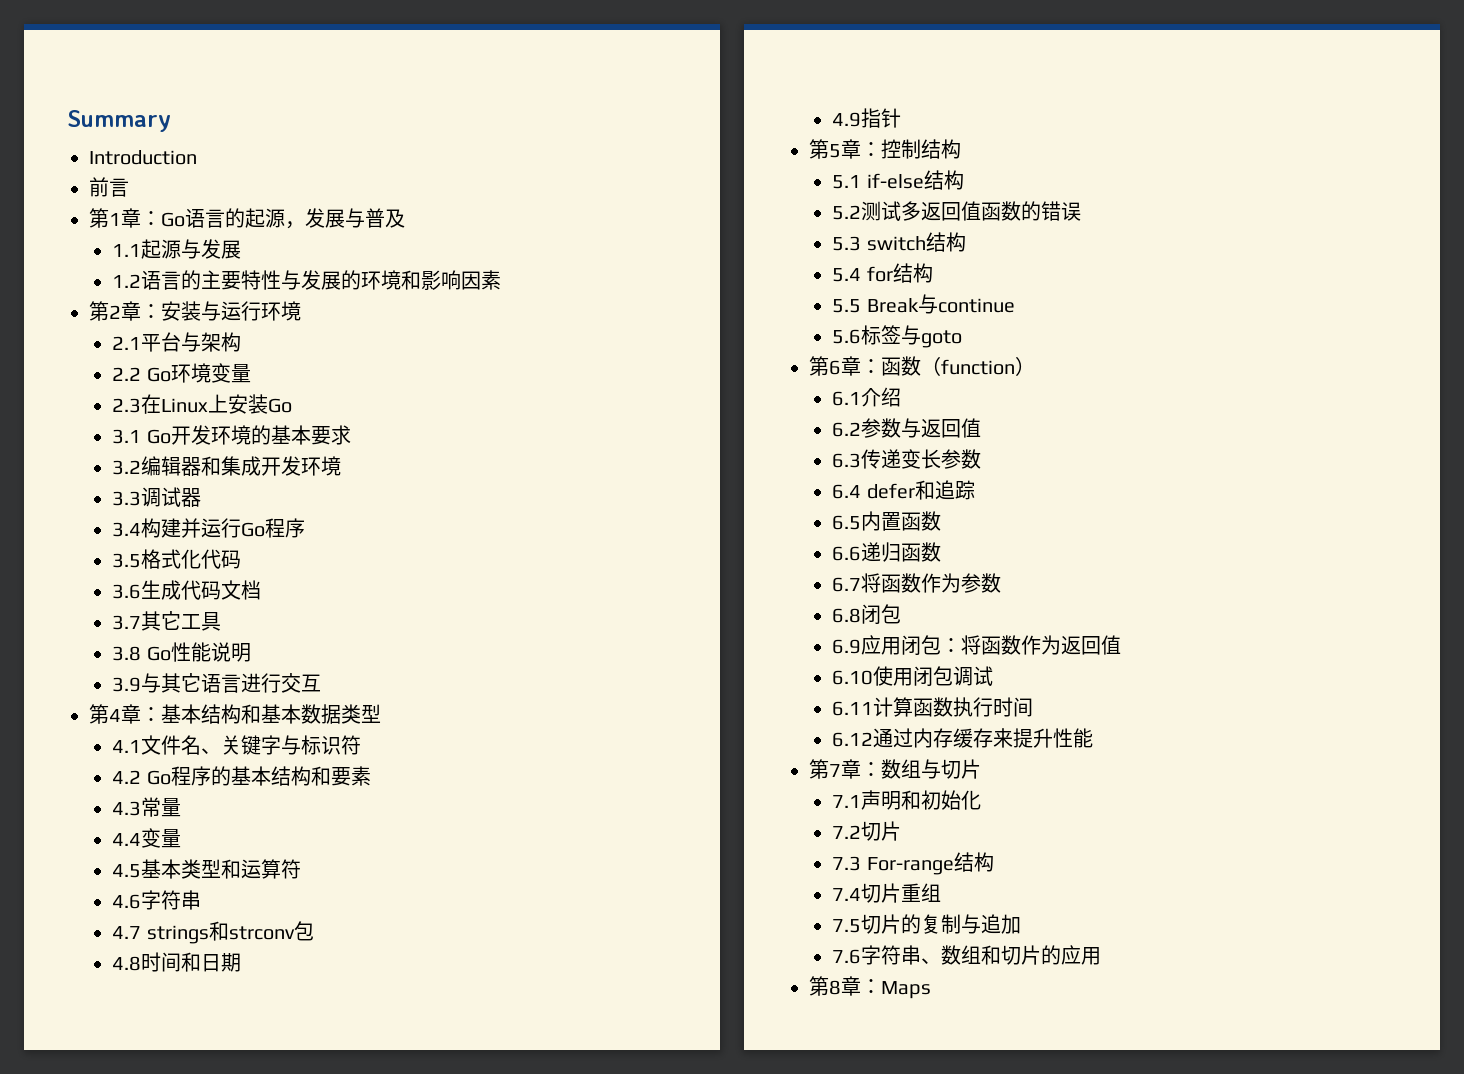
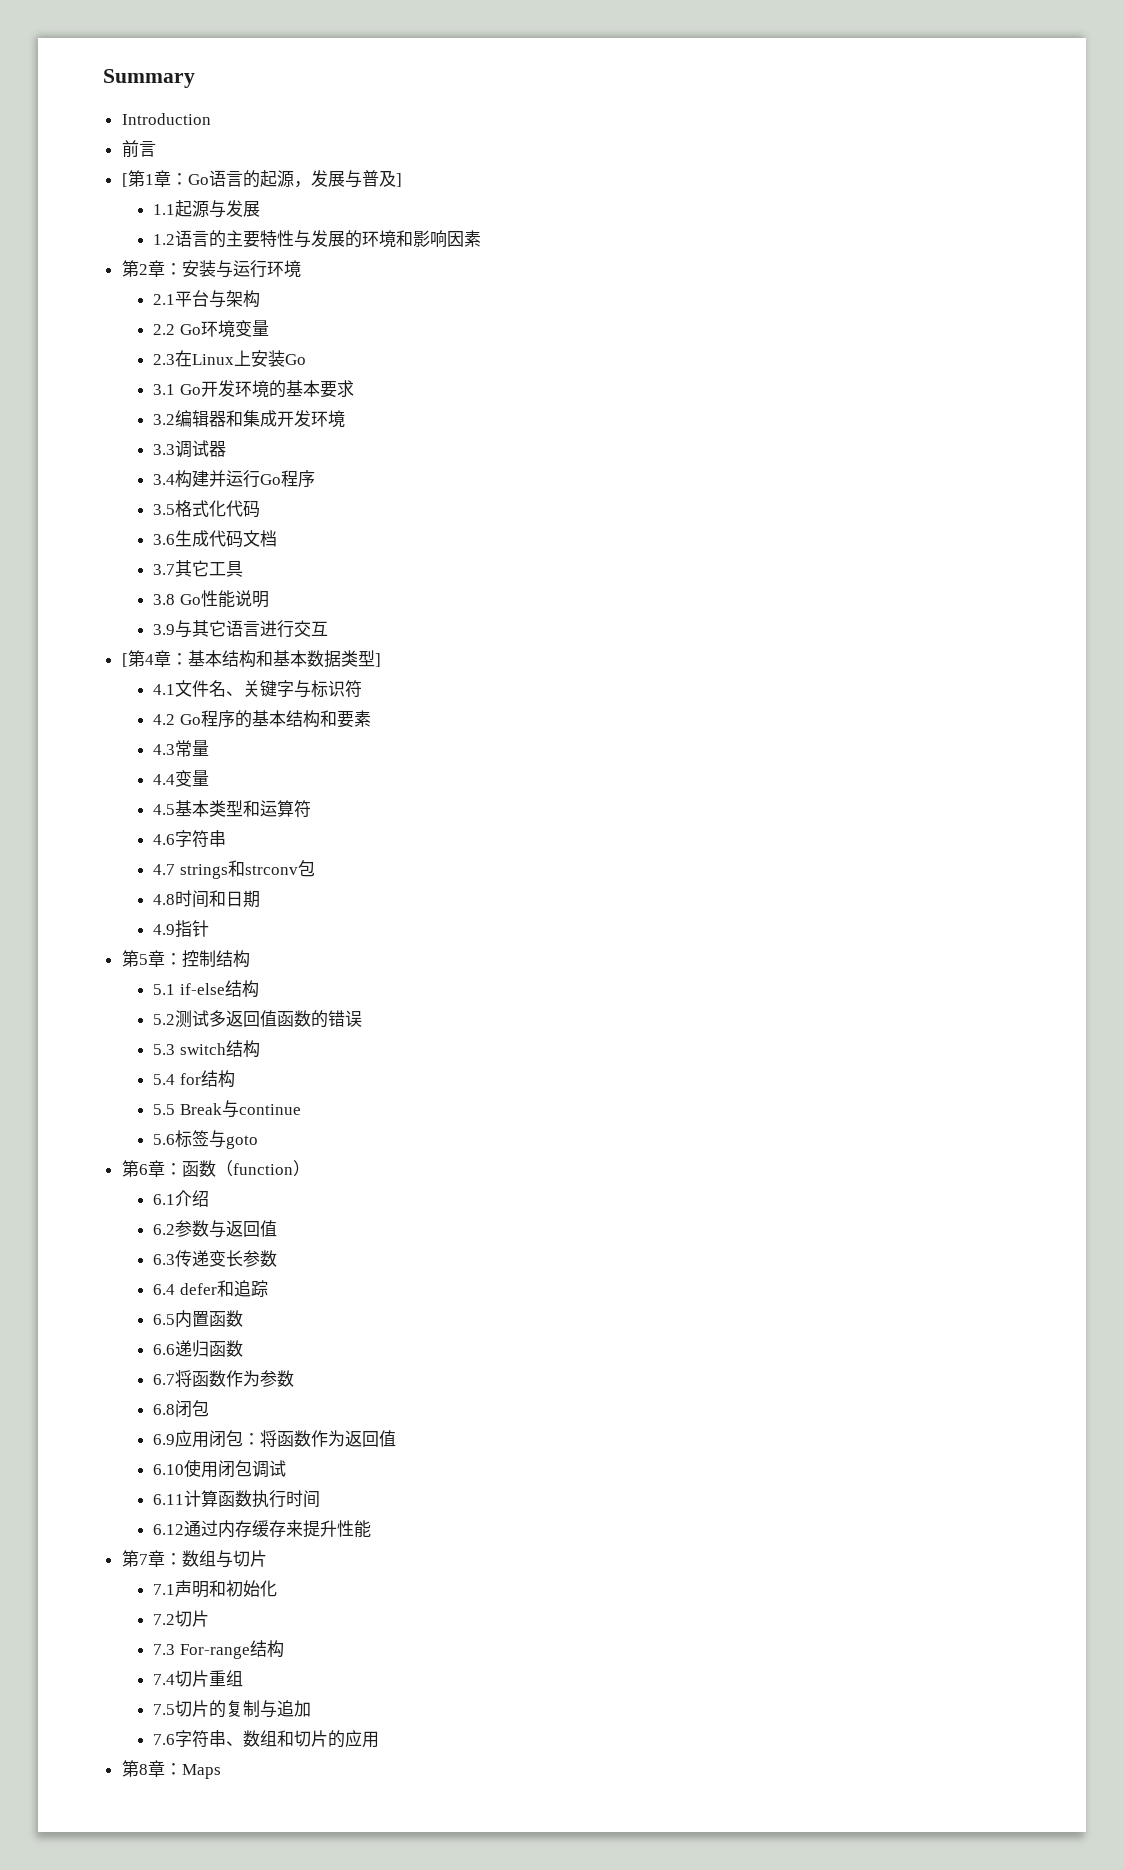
(129, 187) none -> [121,173,128,187] [
(405, 218) none -> [395,173,402,187] ]
(322, 683) none -> [121,653,128,667] [
(381, 713) none -> [374,653,381,667] ]

